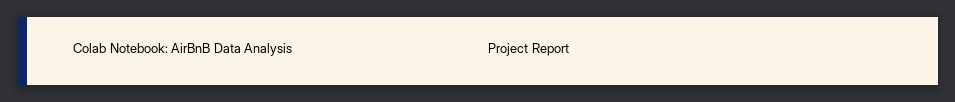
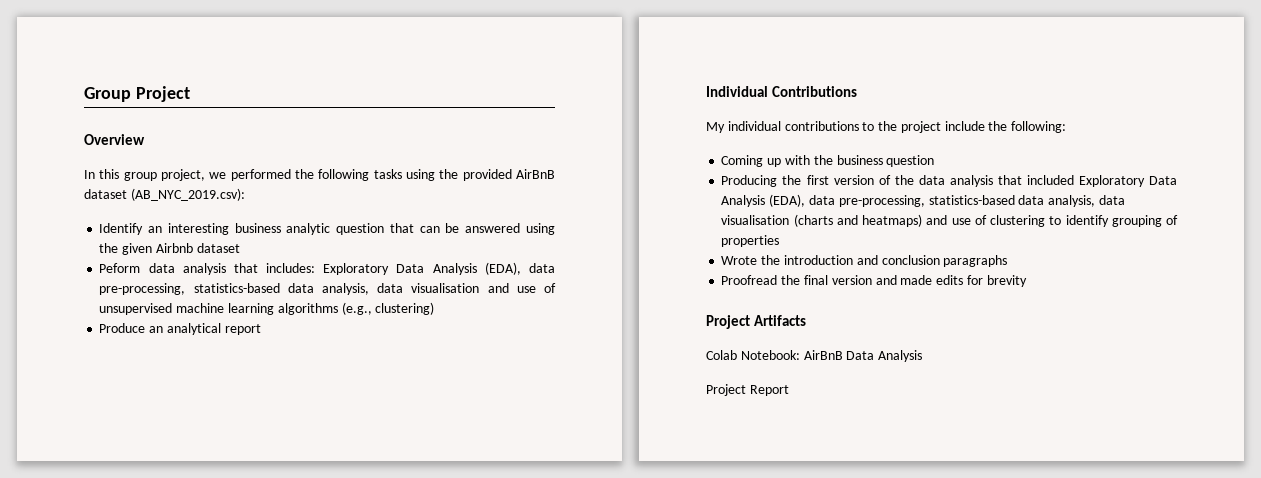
(73, 48) none -> [84,86,190,102] [84,134,145,145] [84,169,555,181] [84,188,245,201] [99,223,555,235] [99,243,240,255] [99,262,556,275] [99,283,556,295] [99,302,435,315] [99,323,261,335] [706,86,858,97] [706,121,1067,133] [721,155,935,167] [721,175,1177,187] [721,194,1125,207] [721,214,1178,227] [721,235,780,247] [721,255,1008,267] [721,275,1027,287] [706,315,807,329] Group Project // Overview // In this group project, we performed the following tasks using the provided AirBnB dataset (AB_NYC_2019.csv): // Identify an interesting business analytic question that can be answered using the given Airbnb dataset // Peform data analysis that includes: Exploratory Data Analysis (EDA), data pre-processing, statistics-based data analysis, data visualisation and use of unsupervised machine learning algorithms (e.g., clustering) // Produce an analytical report // Individual Contributions // My individual contributions to the project include the following: // Coming up with the business question // Producing the first version of the data analysis that included Exploratory Data Analysis (EDA), data pre-processing, statistics-based data analysis, data visualisation (charts and heatmaps) and use of clustering to identify grouping of properties // Wrote the introduction and conclusion paragraphs // Proofread the final version and made edits for brevity // Project Artifacts //

